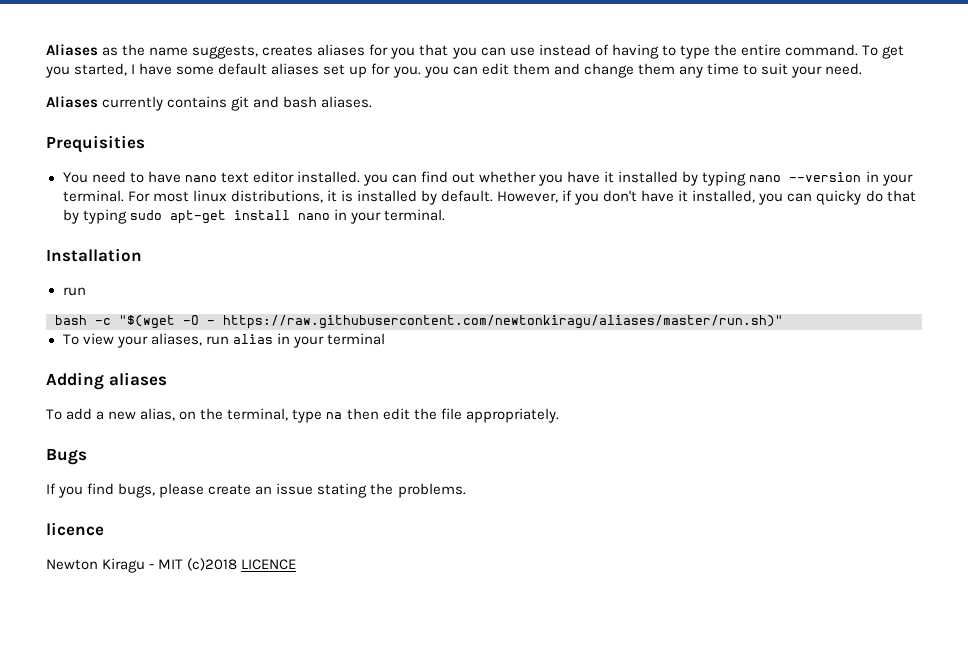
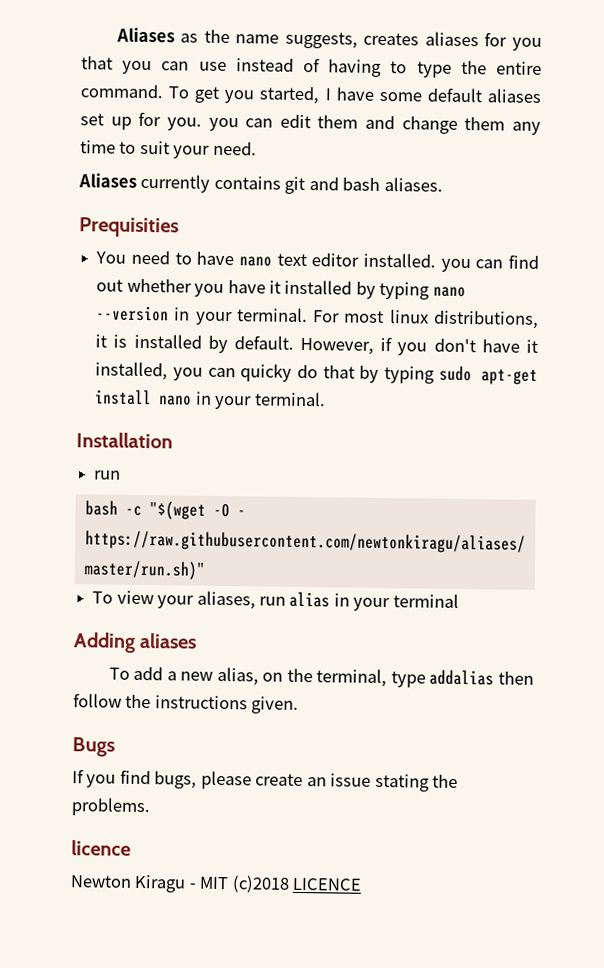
[326,408,559,423] na then edit the file appropriately. -> [429,669,534,686] [73,693,300,714] addalias then follow the instructions given.

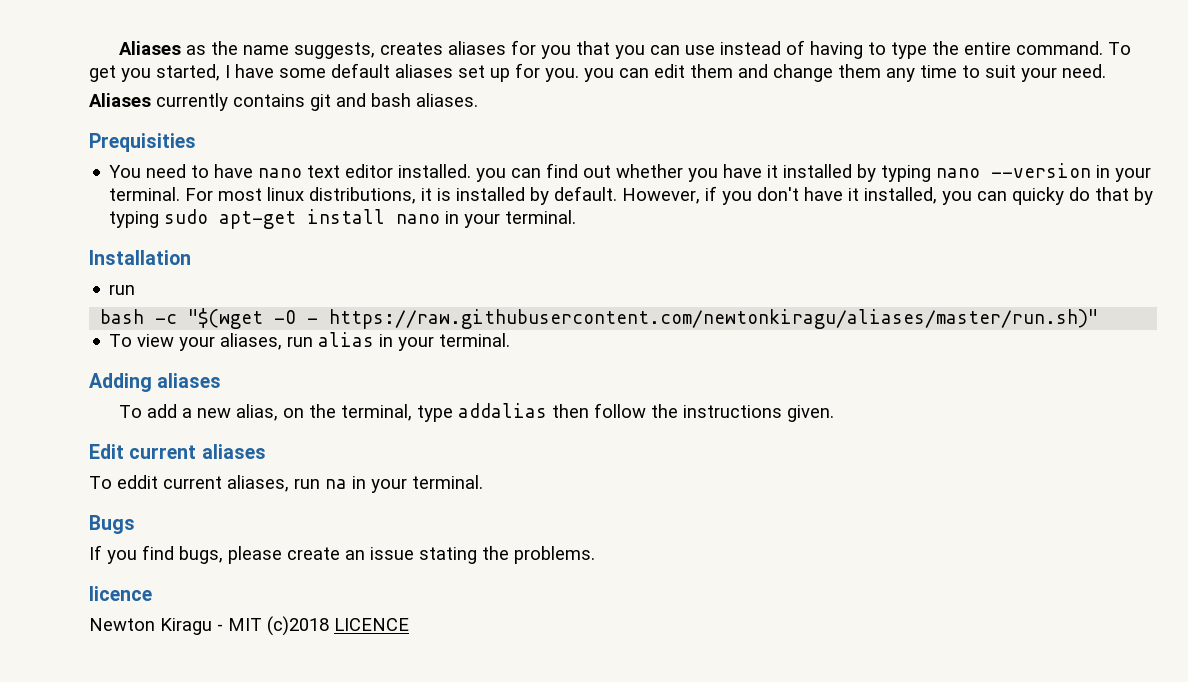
[392,593,459,608] terminal -> [439,333,511,347] terminal.
(300, 705) none -> [89,444,266,459] [89,475,483,493] // Edit current aliases // To eddit current aliases, run na in your terminal.

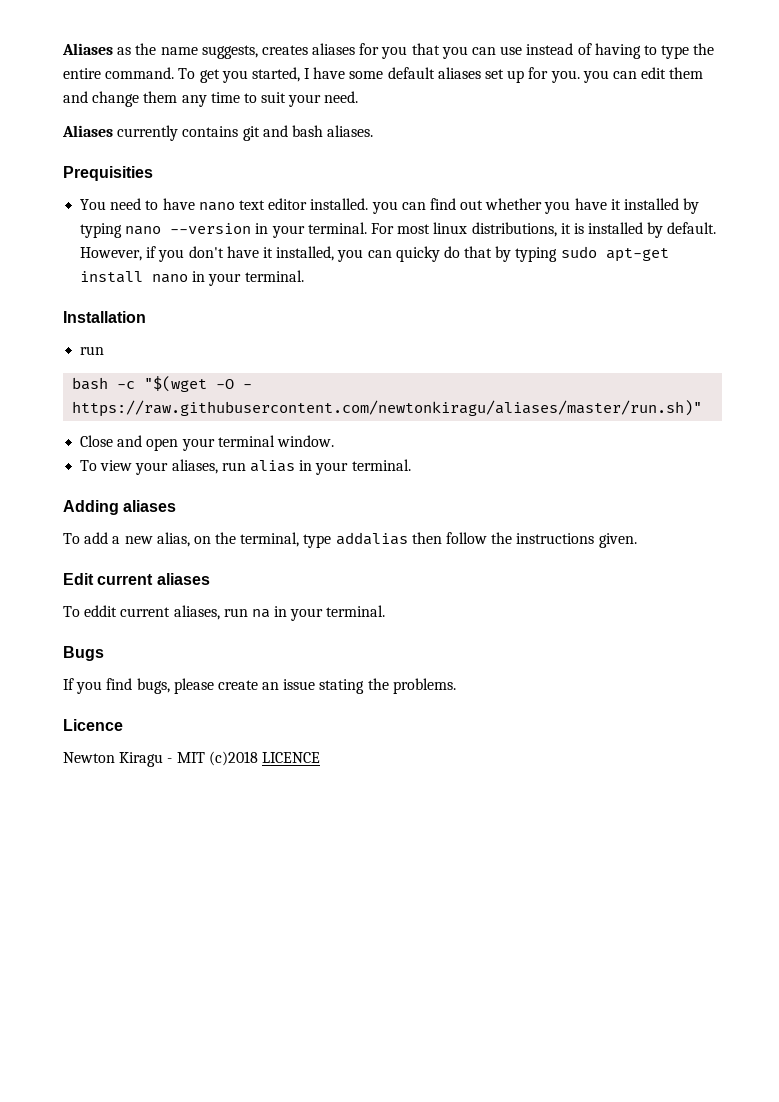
(1099, 319) none -> [80,435,334,451] // Close and open your terminal window.
[89,586,152,601] licence -> [63,719,123,731] Licence

